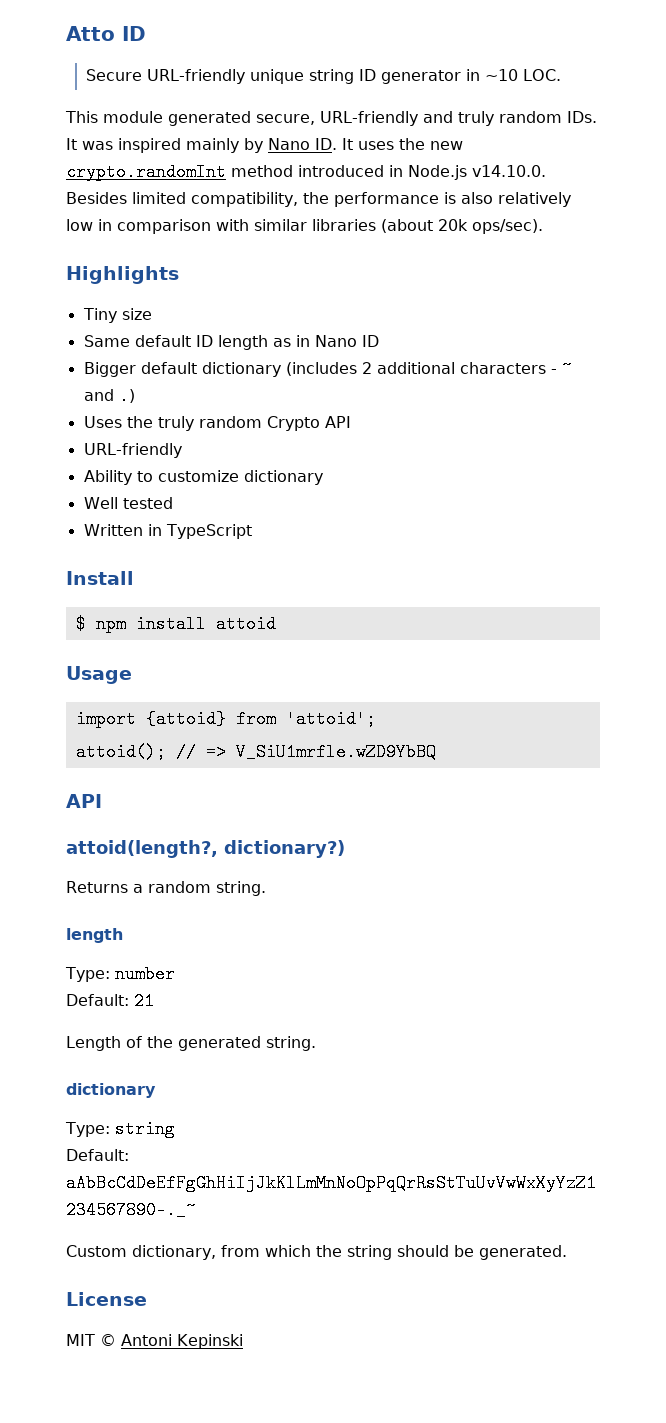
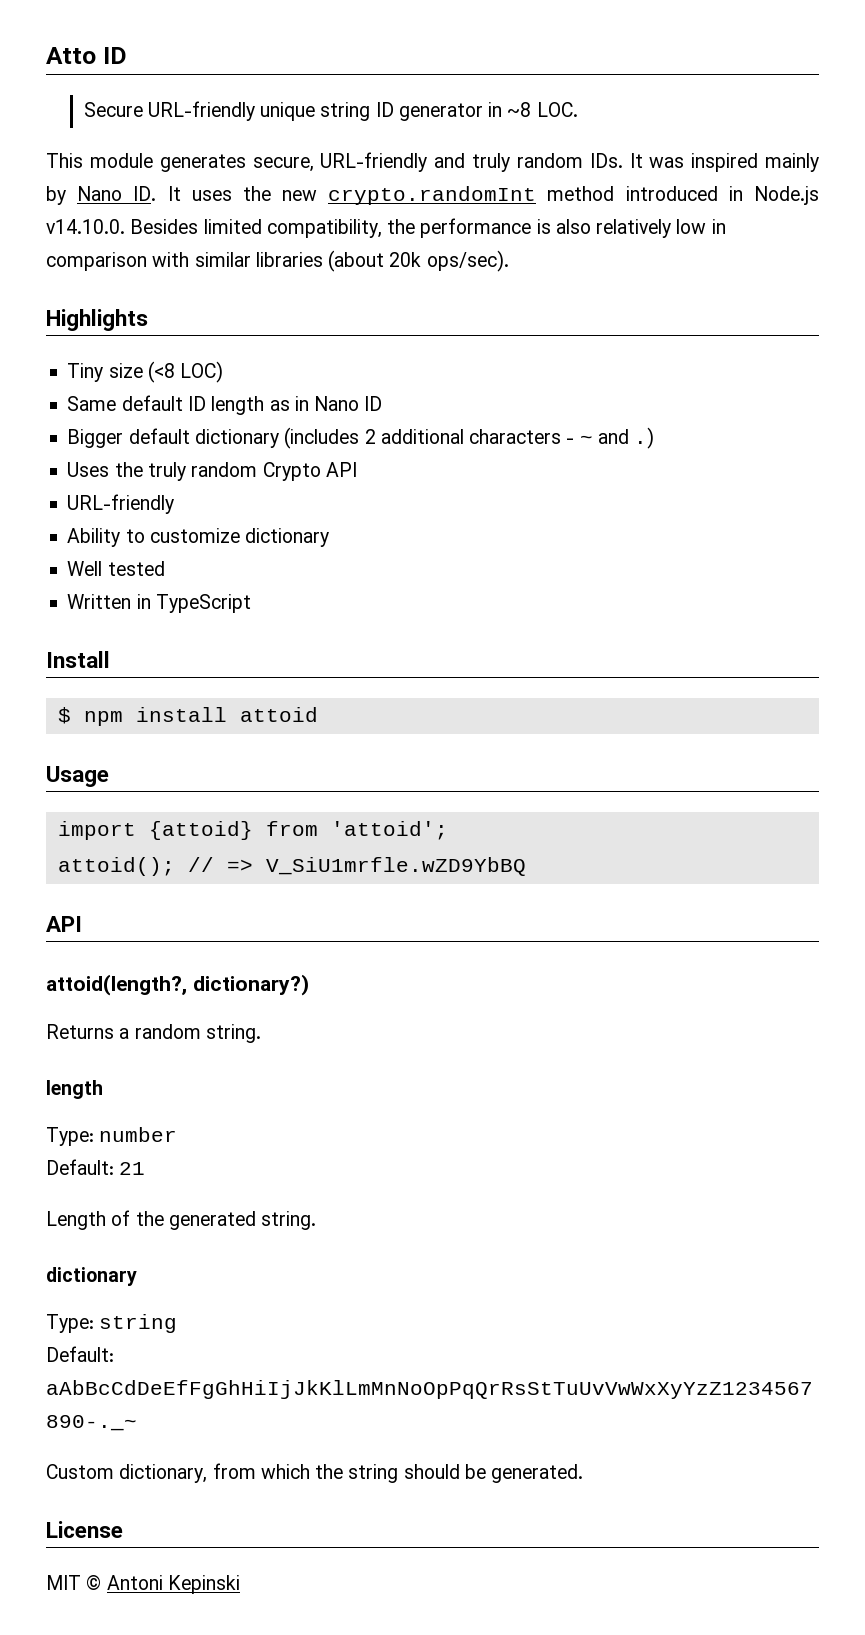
[485,69,519,81] ~10 -> [507,102,532,117] ~8
[168,111,251,126] generated -> [159,154,246,172] generates
(152, 314) none -> [147,361,224,383] (<8 LOC)

